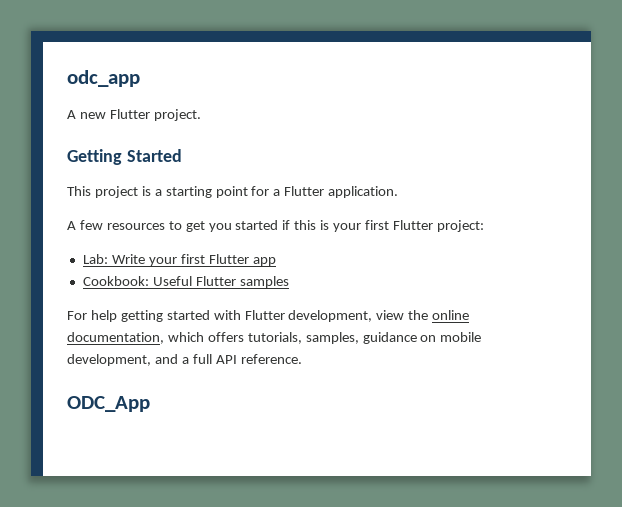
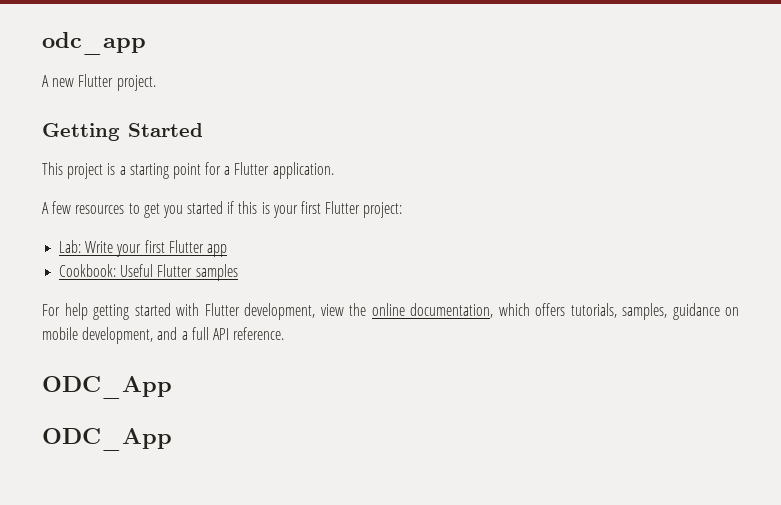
(150, 404) none -> [42,428,172,451] // ODC_App

